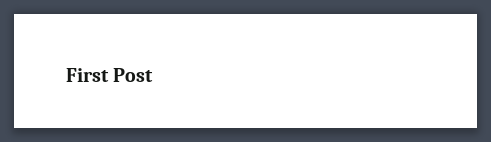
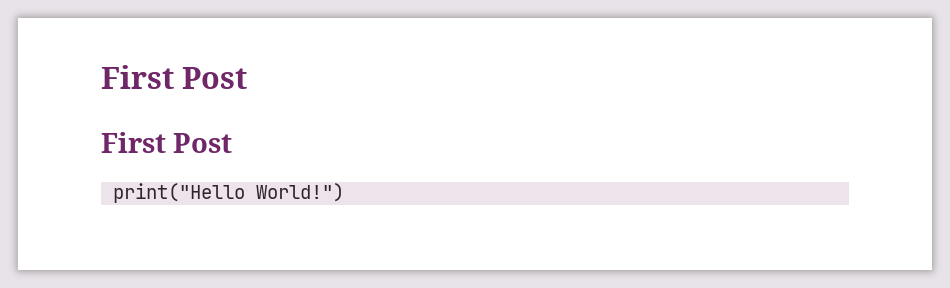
[66,68,154,82] First Post -> [101,65,248,89] [101,132,233,153] [112,183,344,203] First Post // First Post // print("Hello World!")

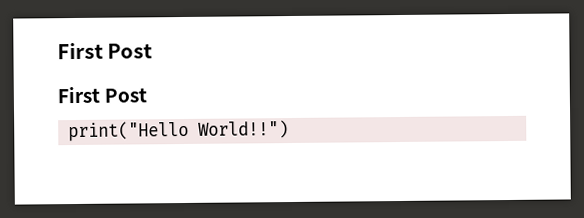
[255,183,344,202] World!") -> [197,120,289,139] World!!")

